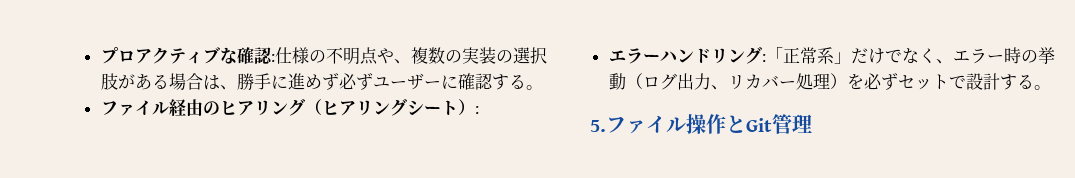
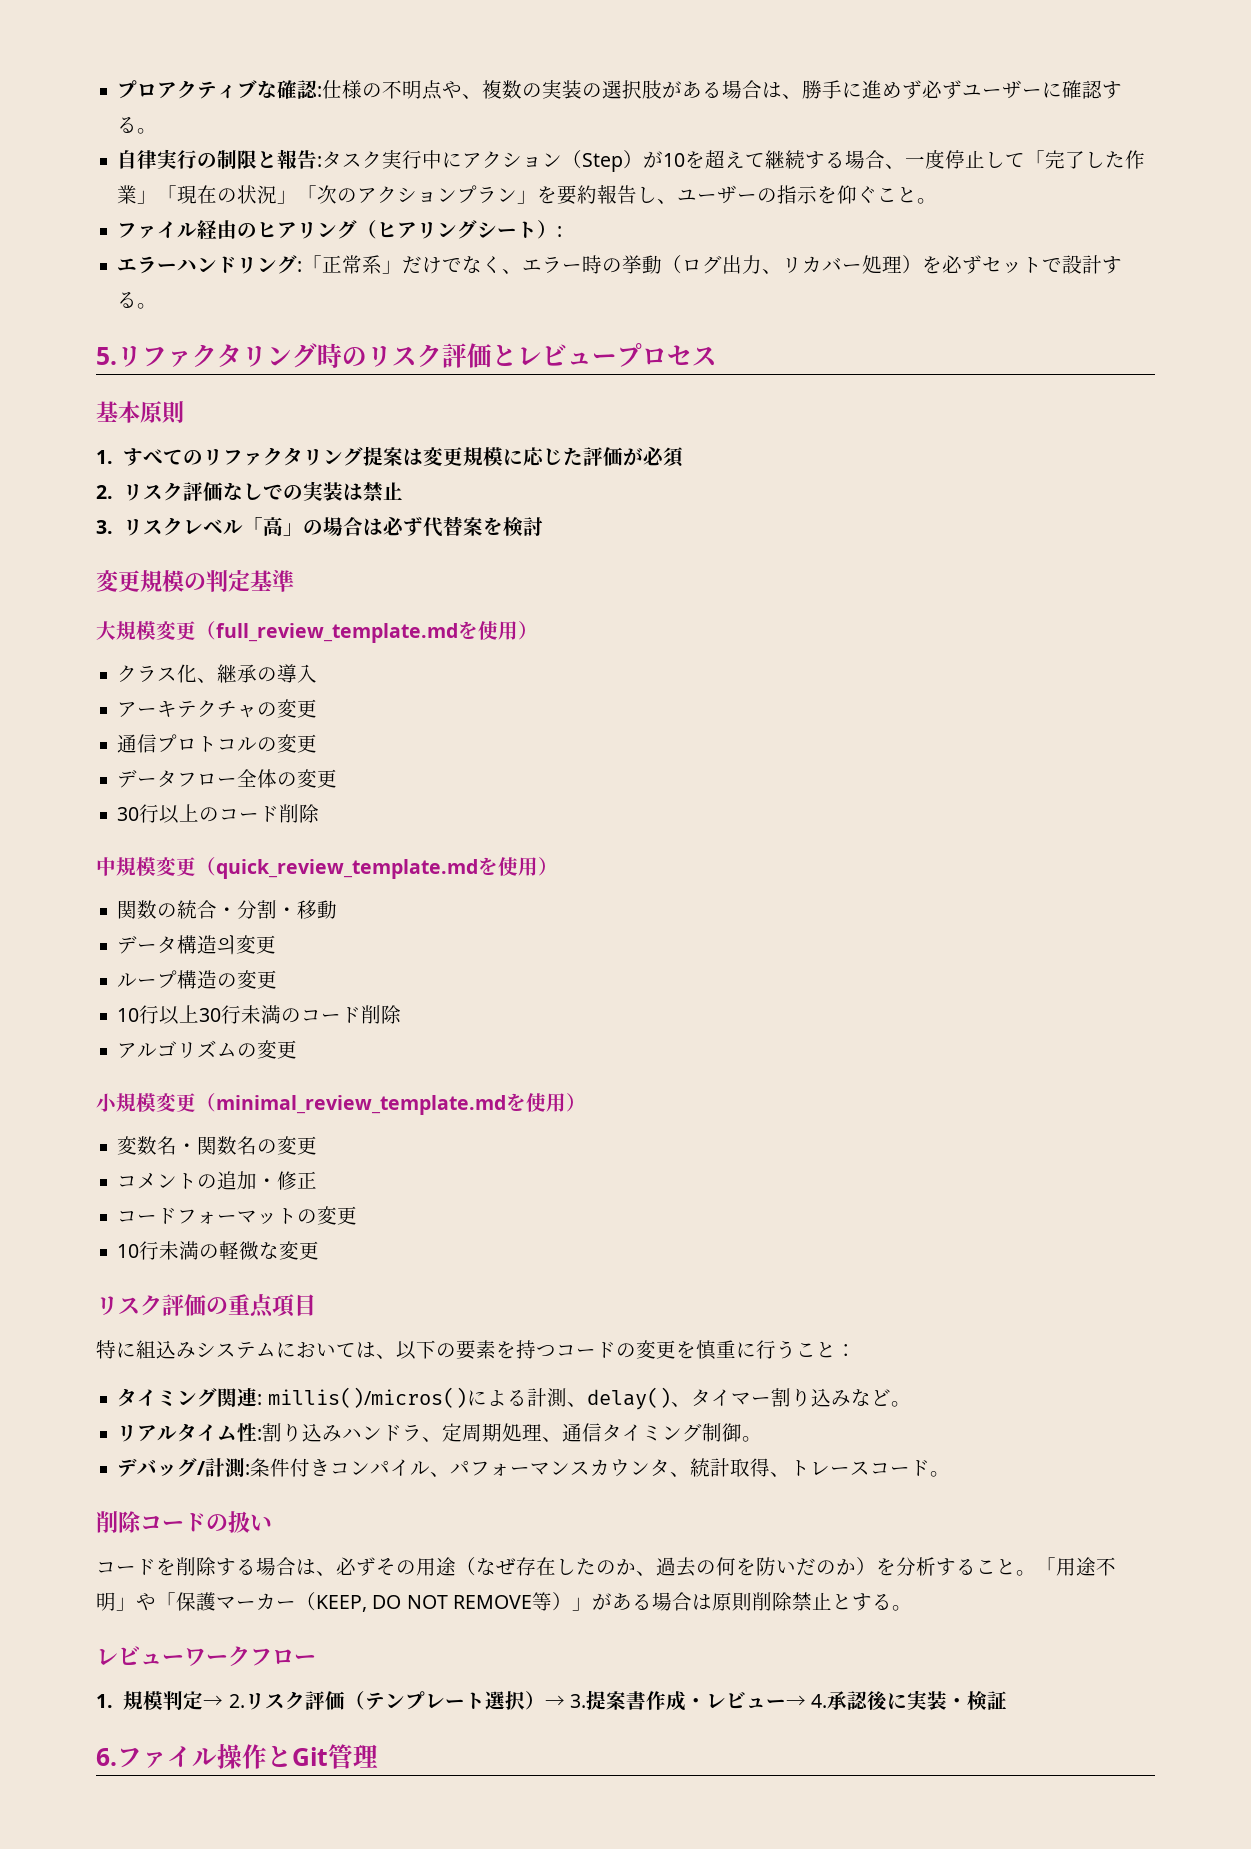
(543, 87) none -> [117,149,1146,172] [117,184,938,205] // 自律実行の制限と報告:タスク実行中にアクション（Step）が10を超えて継続する場合、一度停止して「完了した作業」「現在の状況」「次のアクションプラン」を要約報告し、ユーザーの指示を仰ぐこと。
(606, 126) none -> [117,343,717,368] [96,401,184,424] [96,446,685,467] [96,481,404,502] [96,516,544,537] [96,570,294,592] [96,621,538,643] [117,664,318,683] [117,699,318,718] [117,734,318,753] [117,769,338,788] [117,804,320,824] [96,857,558,879] [117,900,338,919] [117,935,277,955] [117,970,278,989] [117,1005,402,1025] [117,1040,298,1059] [96,1093,586,1115] [117,1136,318,1155] [117,1171,318,1190] [117,1206,358,1225] [117,1241,320,1260] [96,1294,316,1318] [96,1340,856,1360] [117,1387,911,1410] [117,1423,763,1442] [117,1458,951,1478] [96,1511,272,1533] [96,1557,1116,1577] [96,1592,912,1612] [96,1646,316,1667] [96,1690,1008,1711] [96,1748,117,1766] リファクタリング時のリスク評価とレビュープロセス // 基本原則 // 1.すべてのリファクタリング提案は変更規模に応じた評価が必須 // 2.リスク評価なしでの実装は禁止 // 3.リスクレベル「高」の場合は必ず代替案を検討 // 変更規模の判定基準 // 大規模変更（full_review_template.mdを使用） // クラス化、継承の導入 // アーキテクチャの変更 // 通信プロトコルの変更 // データフロー全体の変更 // 30行以上のコード削除 // 中規模変更（quick_review_template.mdを使用） // 関数の統合・分割・移動 // データ構造의変更 // ループ構造の変更 // 10行以上30行未満のコード削除 // アルゴリズムの変更 // 小規模変更（minimal_review_template.mdを使用） // 変数名・関数名の変更 // コメントの追加・修正 // コードフォーマットの変更 // 10行未満の軽微な変更 // リスク評価の重点項目 // 特に組込みシステムにおいては、以下の要素を持つコードの変更を慎重に行うこと： // タイミング関連: millis()/micros()による計測、delay()、タイマー割り込みなど。 // リアルタイム性:割り込みハンドラ、定周期処理、通信タイミング制御。 // デバッグ/計測:条件付きコンパイル、パフォーマンスカウンタ、統計取得、トレースコード。 // 削除コードの扱い // コードを削除する場合は、必ずその用途（なぜ存在したのか、過去の何を防いだのか）を分析すること。「用途不明」や「保護マーカー（KEEP, DO NOT REMOVE等）」がある場合は原則削除禁止とする。 // レビューワークフロー // 1.規模判定→ 2.リスク評価（テンプレート選択）→ 3.提案書作成・レビュー→ 4.承認後に実装・検証 // 6.

